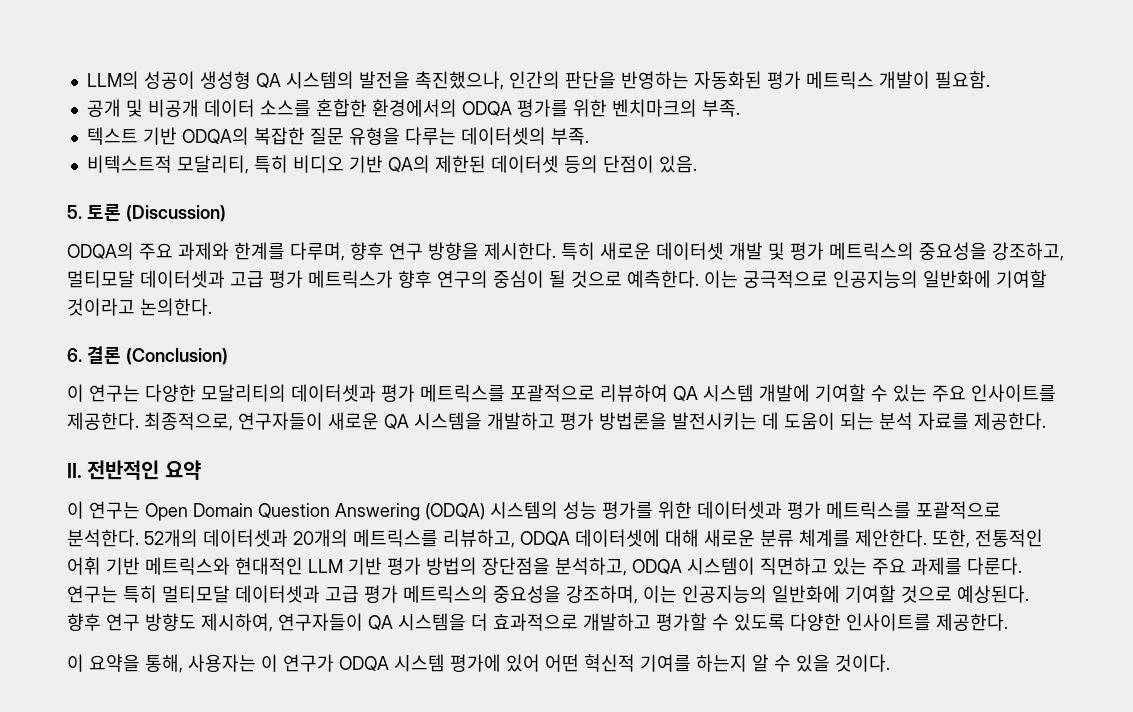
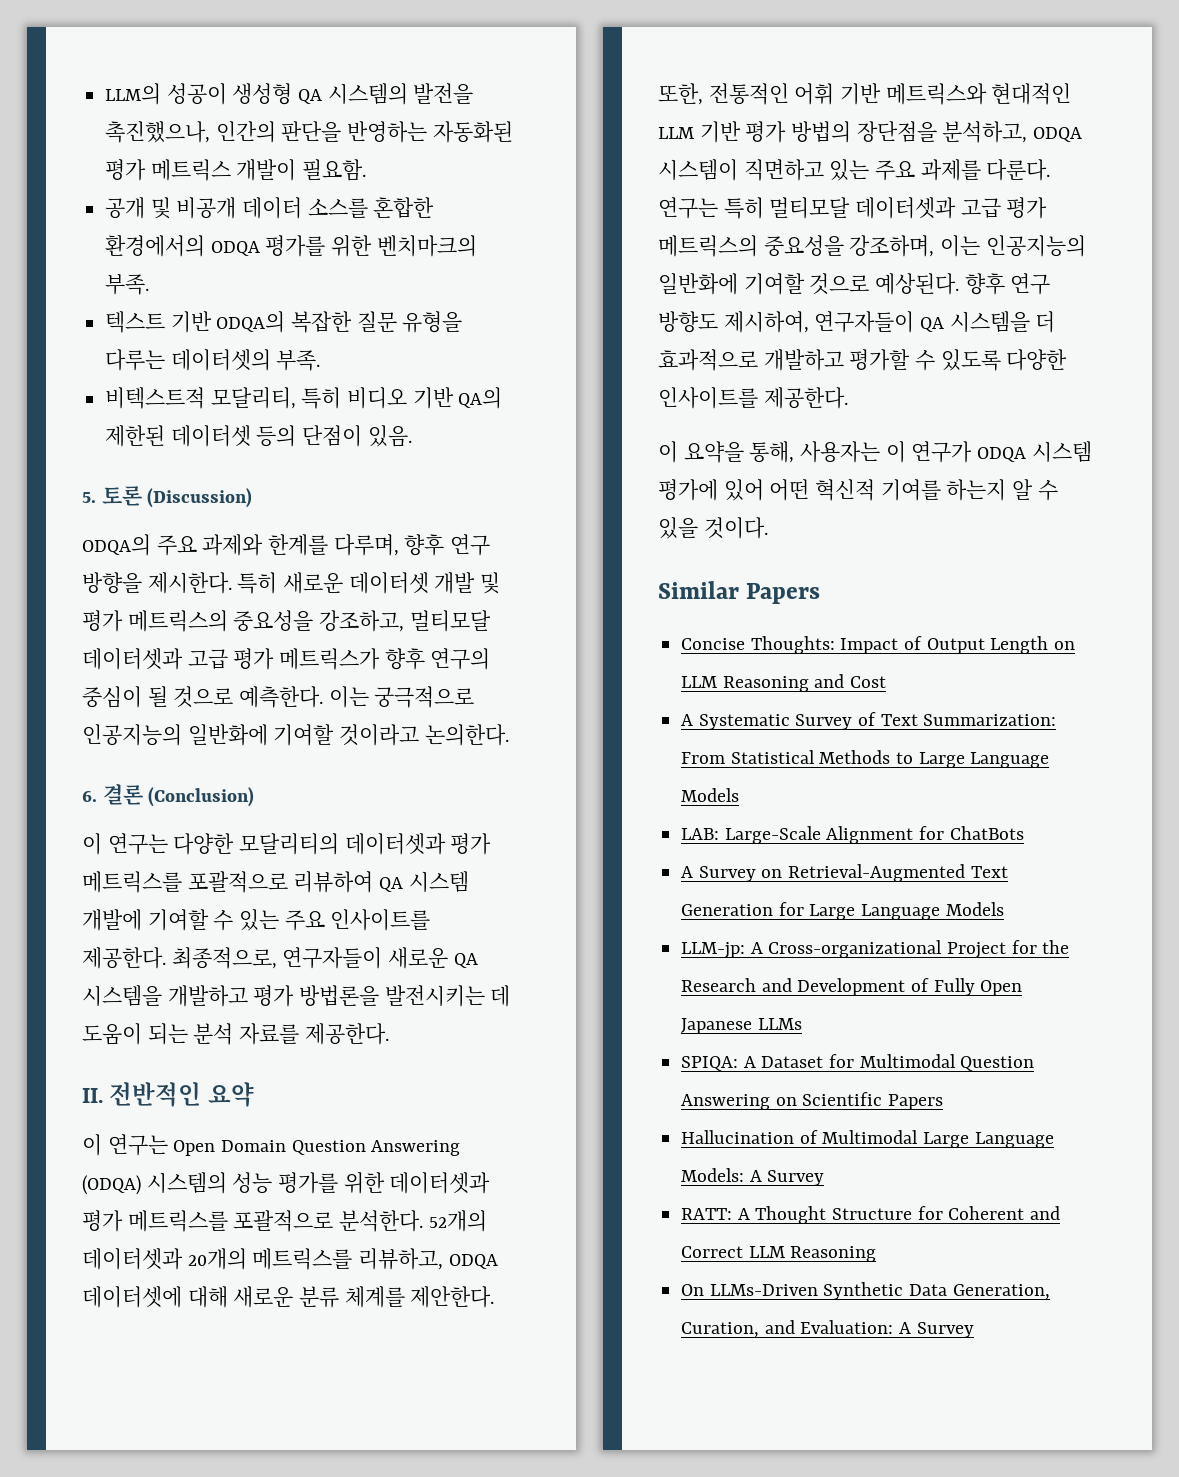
(890, 663) none -> [658,581,821,604] [681,636,1076,654] [681,674,887,692] [681,712,1057,730] [681,750,1050,768] [681,788,740,802] [681,826,1024,844] [681,864,1008,882] [681,902,1004,920] [681,940,1070,959] [681,978,1023,996] [681,1018,802,1034] [681,1054,1035,1071] [681,1092,944,1110] [681,1130,1054,1148] [681,1168,825,1186] [681,1206,1061,1224] [681,1246,877,1262] [681,1282,1050,1300] [681,1320,974,1338] // Similar Papers // Concise Thoughts: Impact of Output Length on LLM Reasoning and Cost // A Systematic Survey of Text Summarization: From Statistical Methods to Large Language Models // LAB: Large-Scale Alignment for ChatBots // A Survey on Retrieval-Augmented Text Generation for Large Language Models // LLM-jp: A Cross-organizational Project for the Research and Development of Fully Open Japanese LLMs // SPIQA: A Dataset for Multimodal Question Answering on Scientific Papers // Hallucination of Multimodal Large Language Models: A Survey // RATT: A Thought Structure for Coherent and Correct LLM Reasoning // On LLMs-Driven Synthetic Data Generation, Curation, and Evaluation: A Survey

